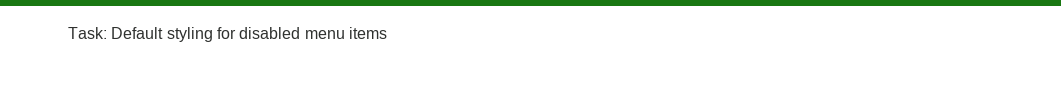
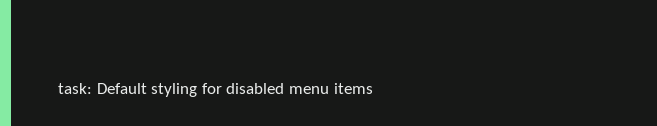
[68,27,107,39] Task: -> [58,83,92,94] task:

